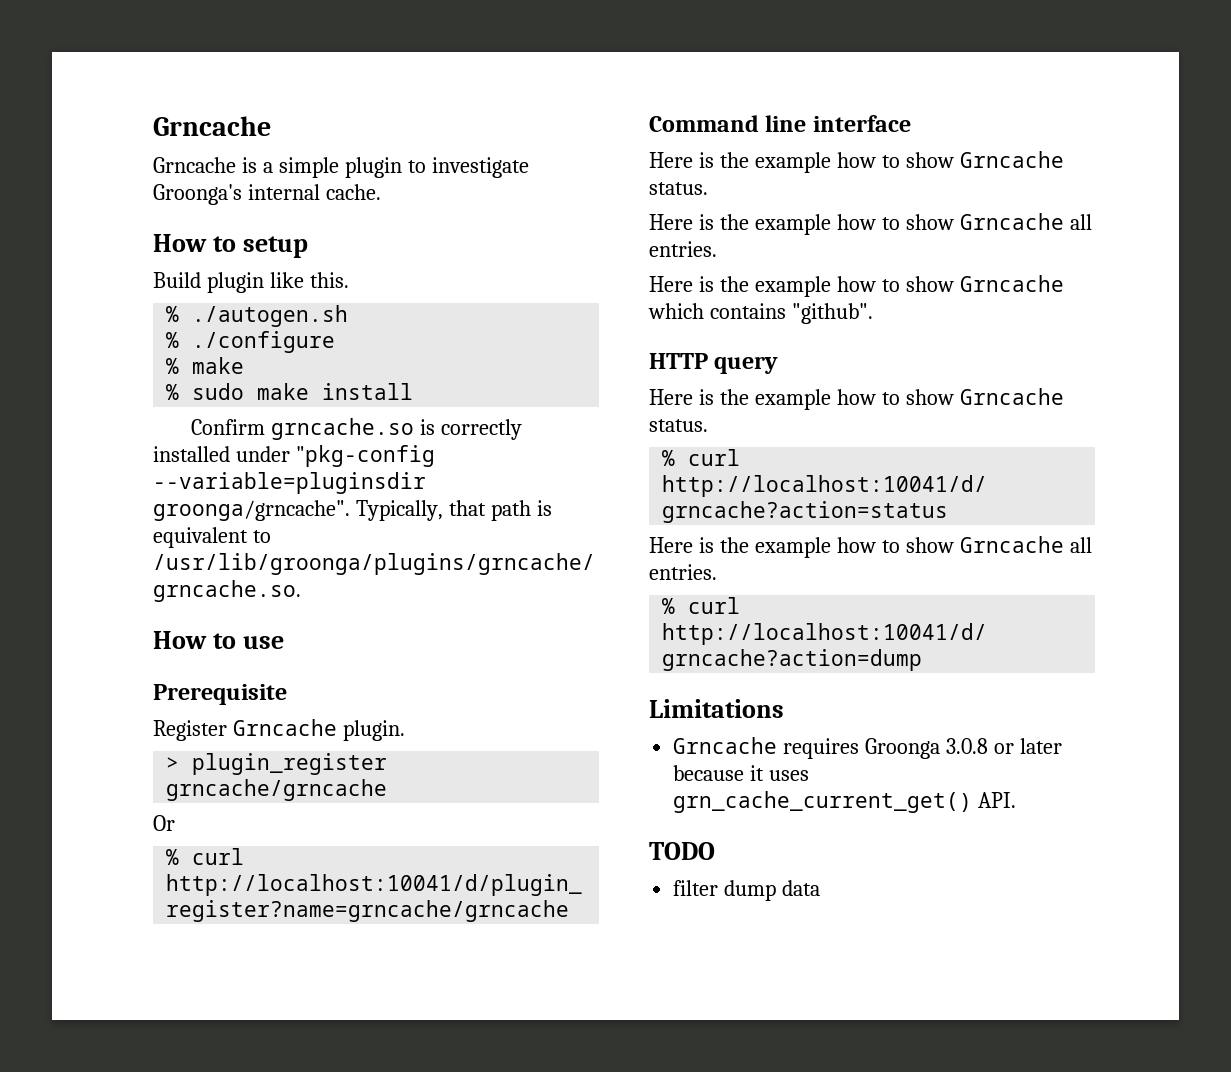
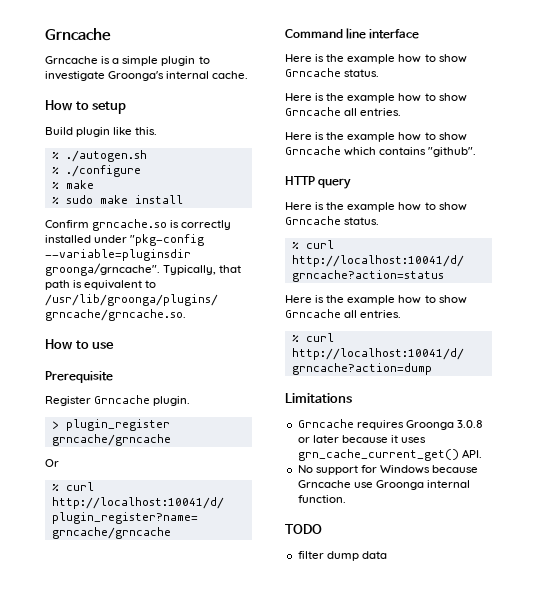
(1017, 800) none -> [297,465,479,475] [297,480,470,490] [297,495,346,503] // No support for Windows because Grncache use Groonga internal function.

